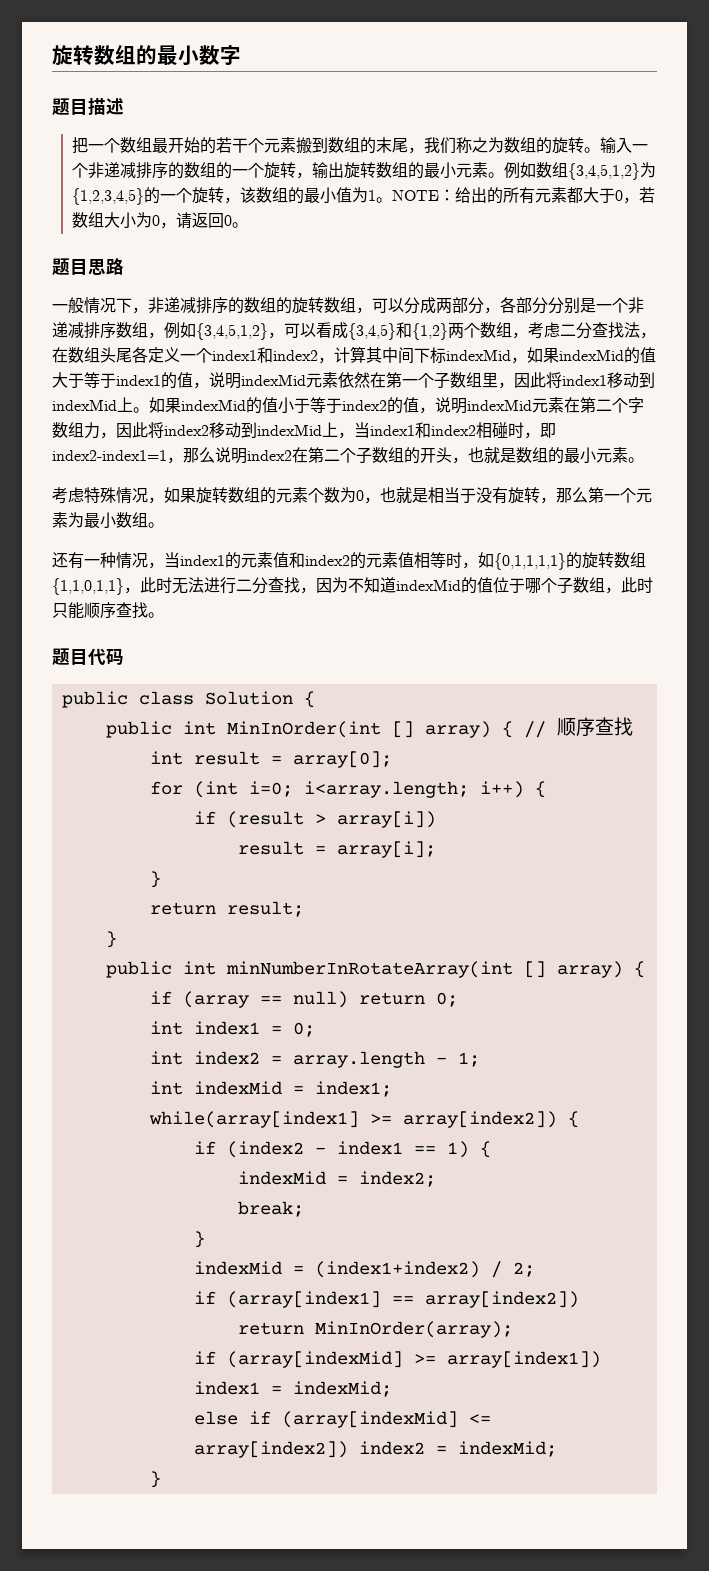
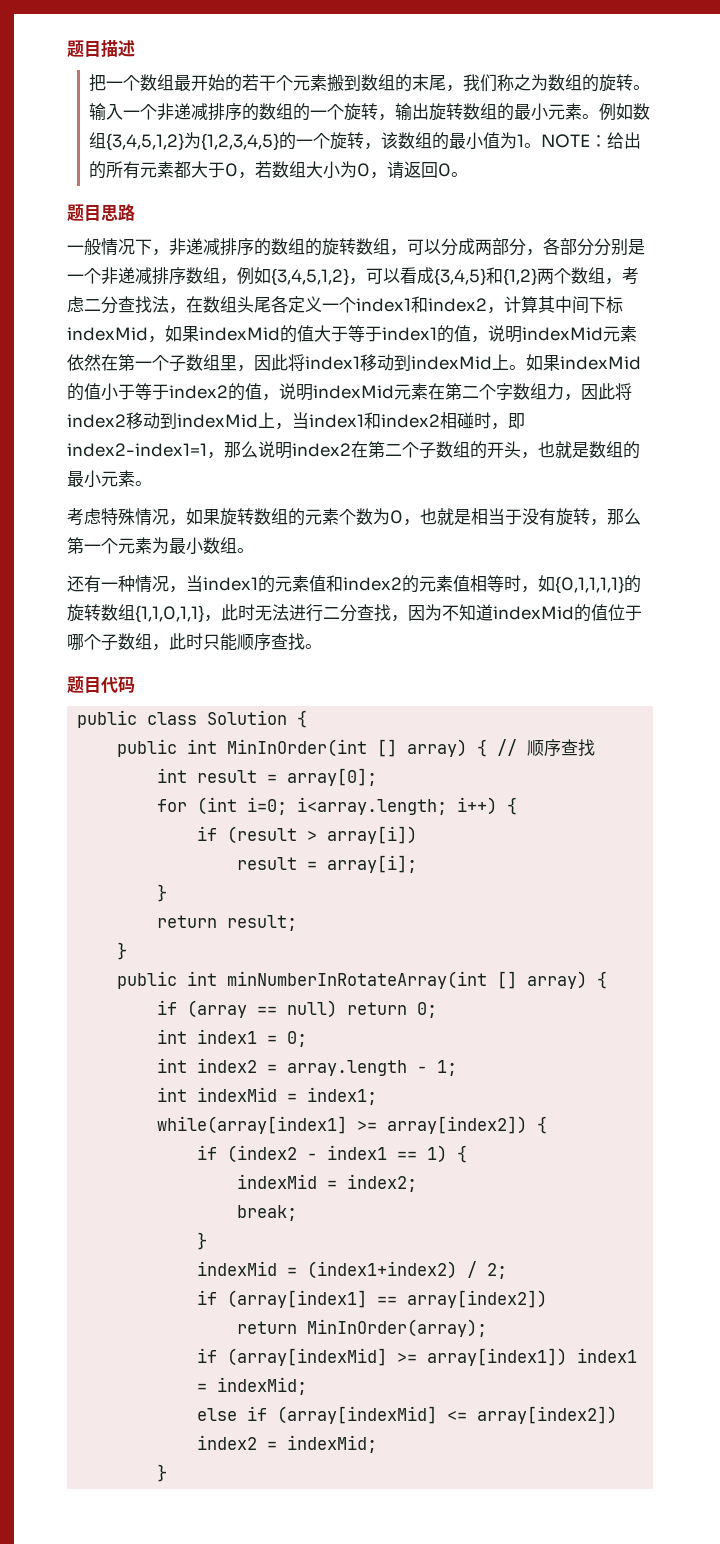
[52,45,241,66] 旋转数组的最小数字 // -> (67, 48) none

